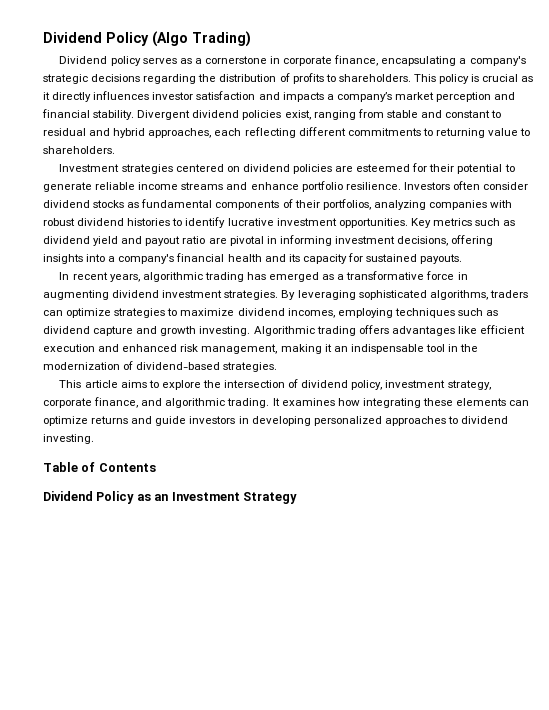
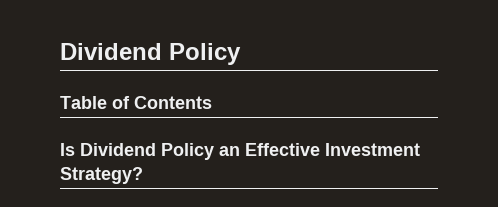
[43,31,251,47] [59,55,526,66] [43,73,534,84] [43,91,516,102] [42,109,502,120] [43,127,531,138] [43,146,115,154] [59,163,515,174] [43,181,529,192] [43,199,513,210] [43,217,516,228] [43,235,494,246] [43,253,463,264] [59,271,468,282] [43,290,528,300] [43,308,499,318] [43,325,526,336] [43,344,479,354] [43,361,278,372] [59,379,491,390] [43,397,530,408] [43,416,509,426] [43,434,94,444] Dividend Policy (Algo Trading) // Dividend policy serves as a cornerstone in corporate finance, encapsulating a company's strategic decisions regarding the distribution of profits to shareholders. This policy is crucial as it directly influences investor satisfaction and impacts a company’s market perception and financial stability. Divergent dividend policies exist, ranging from stable and constant to residual and hybrid approaches, each reflecting different commitments to returning value to shareholders. // Investment strategies centered on dividend policies are esteemed for their potential to generate reliable income streams and enhance portfolio resilience. Investors often consider dividend stocks as fundamental components of their portfolios, analyzing companies with robust dividend histories to identify lucrative investment opportunities. Key metrics such as dividend yield and payout ratio are pivotal in informing investment decisions, offering insights into a company's financial health and its capacity for sustained payouts. // In recent years, algorithmic trading has emerged as a transformative force in augmenting dividend investment strategies. By leveraging sophisticated algorithms, traders can optimize strategies to maximize dividend incomes, employing techniques such as dividend capture and growth investing. Algorithmic trading offers advantages like efficient execution and enhanced risk management, making it an indispensable tool in the modernization of dividend-based strategies. // This article aims to explore the intersection of dividend policy, investment strategy, corporate finance, and algorithmic trading. It examines how integrating these elements can optimize returns and guide investors in developing personalized approaches to dividend investing. -> [60,43,241,65] Dividend Policy
[43,491,297,504] Dividend Policy as an Investment Strategy -> [60,143,420,160] [60,167,143,184] Is Dividend Policy an Effective Investment Strategy?

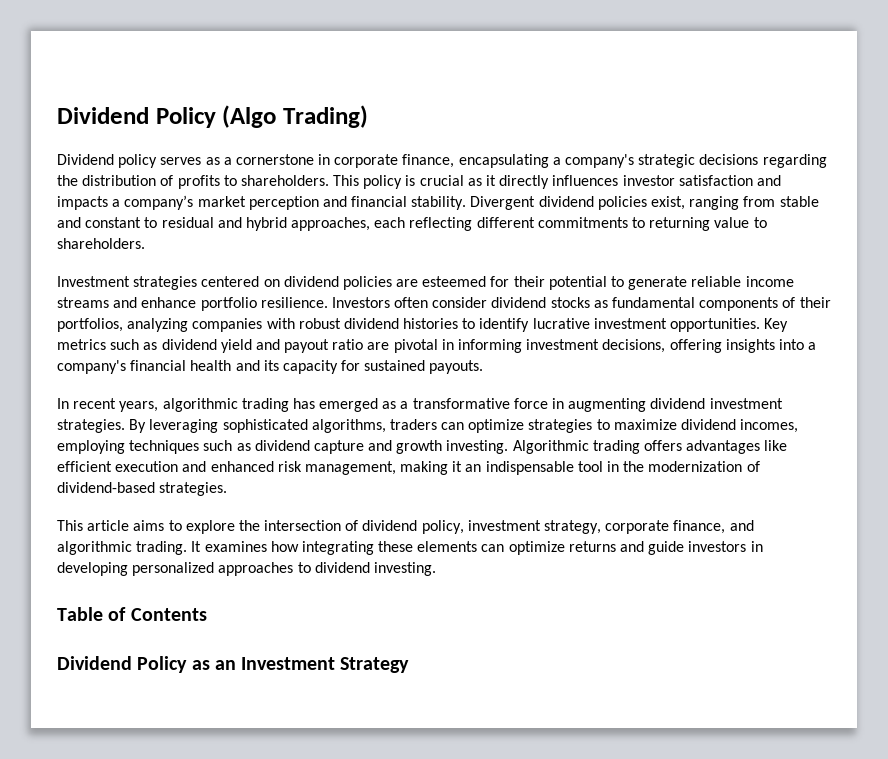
[60,43,241,65] Dividend Policy -> [57,105,368,128] [57,154,827,168] [57,175,781,189] [57,195,819,210] [57,217,767,231] [57,238,145,249] [57,276,794,290] [57,297,831,311] [57,318,789,332] [57,339,817,353] [57,360,484,374] [57,398,783,412] [57,419,799,433] [57,440,788,454] [57,461,760,475] [57,482,228,496] [57,520,754,534] [57,541,763,555] [57,562,436,576] Dividend Policy (Algo Trading) // Dividend policy serves as a cornerstone in corporate finance, encapsulating a company's strategic decisions regarding the distribution of profits to shareholders. This policy is crucial as it directly influences investor satisfaction and impacts a company’s market perception and financial stability. Divergent dividend policies exist, ranging from stable and constant to residual and hybrid approaches, each reflecting different commitments to returning value to shareholders. // Investment strategies centered on dividend policies are esteemed for their potential to generate reliable income streams and enhance portfolio resilience. Investors often consider dividend stocks as fundamental components of their portfolios, analyzing companies with robust dividend histories to identify lucrative investment opportunities. Key metrics such as dividend yield and payout ratio are pivotal in informing investment decisions, offering insights into a company's financial health and its capacity for sustained payouts. // In recent years, algorithmic trading has emerged as a transformative force in augmenting dividend investment strategies. By leveraging sophisticated algorithms, traders can optimize strategies to maximize dividend incomes, employing techniques such as dividend capture and growth investing. Algorithmic trading offers advantages like efficient execution and enhanced risk management, making it an indispensable tool in the modernization of dividend-based strategies. // This article aims to explore the intersection of dividend policy, investment strategy, corporate finance, and algorithmic trading. It examines how integrating these elements can optimize returns and guide investors in developing personalized approaches to dividend investing.
[60,143,420,160] [60,167,143,184] Is Dividend Policy an Effective Investment Strategy? -> [57,656,410,673] Dividend Policy as an Investment Strategy

